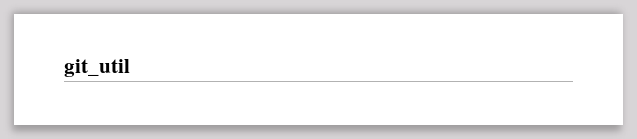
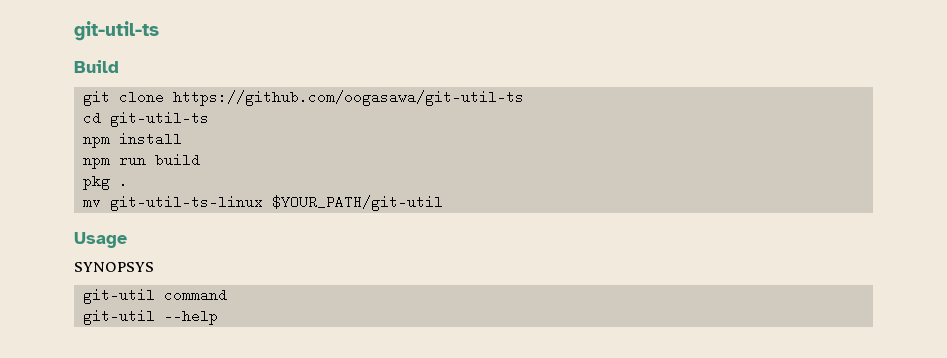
[64,59,130,77] git_util -> [74,21,159,41] [74,60,119,73] [83,90,524,106] [83,111,209,127] [83,132,182,148] [83,153,200,169] [83,174,128,190] [83,195,443,211] [74,232,127,248] [74,262,154,272] [83,288,227,304] [83,309,218,325] git-util-ts // Build // git clone https://github.com/oogasawa/git-util-ts // cd git-util-ts // npm install // npm run build // pkg . // mv git-util-ts-linux $YOUR_PATH/git-util // Usage // SYNOPSYS // git-util command // git-util --help

